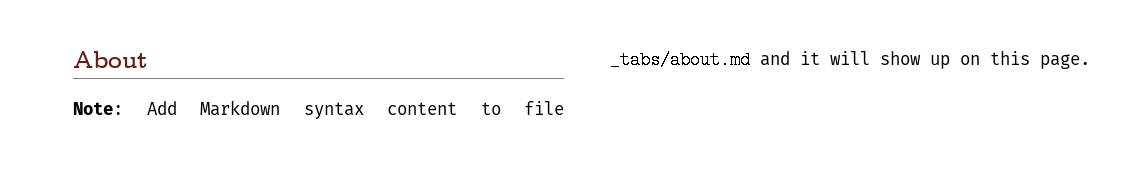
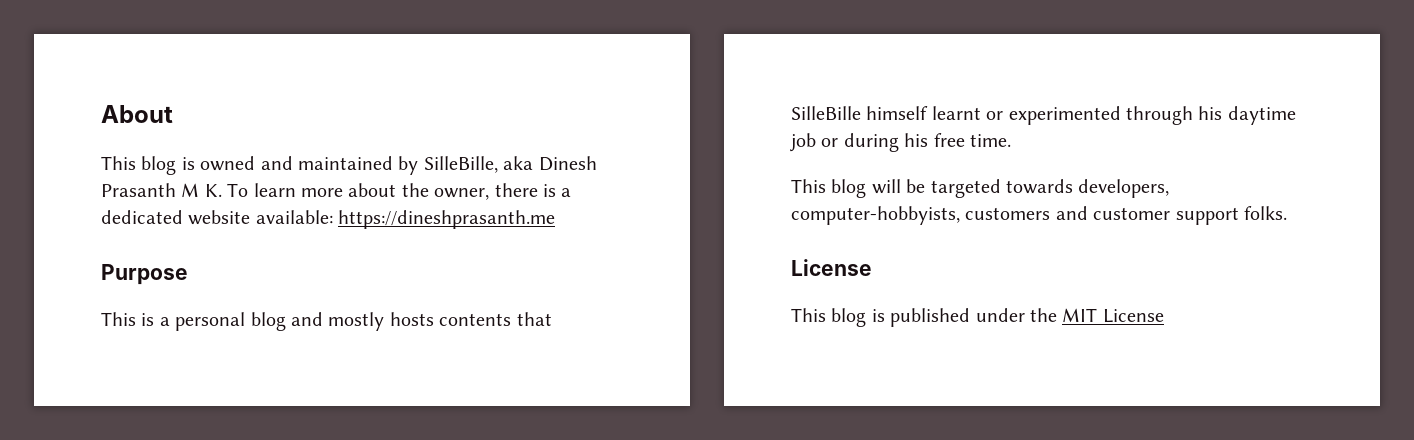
[73,100,564,119] [610,51,1090,69] Note: Add Markdown syntax content to file _tabs/about.md and it will show up on this page. -> [101,156,597,175] [101,183,572,200] [101,210,556,229] [101,264,188,285] [101,312,552,331] [791,106,1296,125] [790,133,1011,152] [791,179,1170,198] [791,206,1287,225] [791,259,872,276] [791,308,1164,327] This blog is owned and maintained by SilleBille, aka Dinesh Prasanth M K. To learn more about the owner, there is a dedicated website available: https://dineshprasanth.me // Purpose // This is a personal blog and mostly hosts contents that SilleBille himself learnt or experimented through his daytime job or during his free time. // This blog will be targeted towards developers, computer-hobbyists, customers and customer support folks. // License // This blog is published under the MIT License

